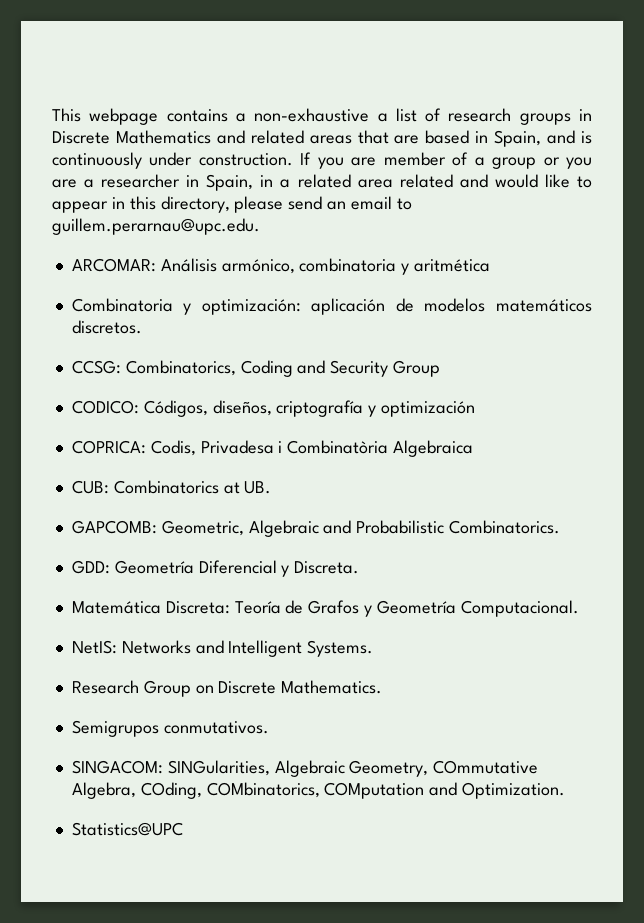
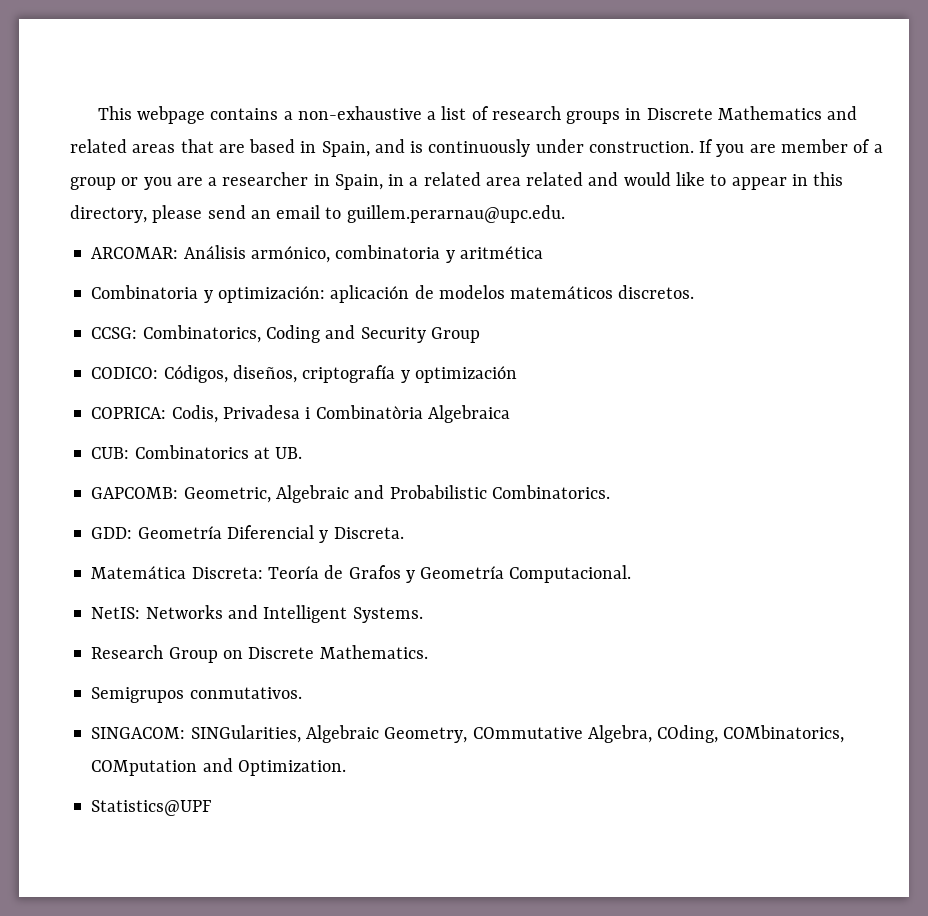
[71,822,183,836] Statistics@UPC -> [91,800,212,816] Statistics@UPF

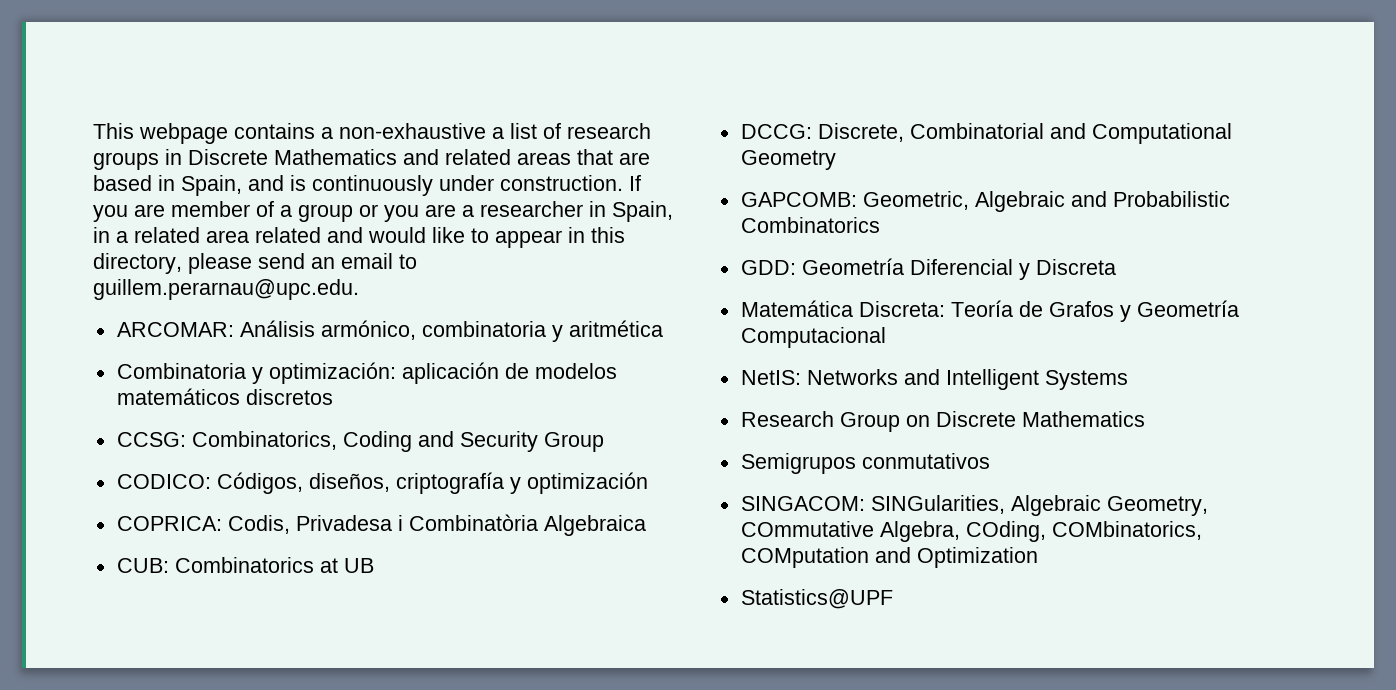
[618,285,695,299] discretos. -> [245,389,333,405] discretos
[275,447,303,459] UB. -> [343,558,374,573] [740,123,1232,144] [740,150,836,170] UB // DCCG: Discrete, Combinatorial and Computational Geometry
[491,485,610,499] Combinatorics. -> [740,217,880,233] Combinatorics
[333,527,404,539] Discreta. -> [1035,259,1116,275] Discreta
[509,565,632,583] Computacional. -> [740,327,886,348] Computacional
[352,607,423,623] Systems. -> [1044,370,1128,390] Systems
[319,645,428,659] Mathematics. -> [1021,411,1145,427] Mathematics
[189,687,302,699] conmutativos. -> [861,453,990,469] conmutativos
[237,760,346,776] Optimization. -> [916,547,1038,568] Optimization

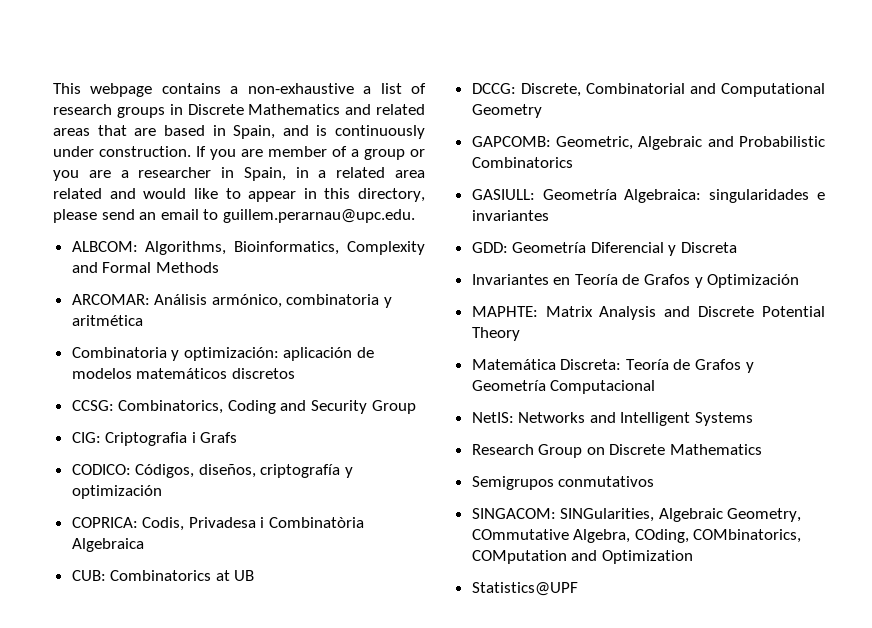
(359, 289) none -> [71,241,425,255] [71,262,219,273] // ALBCOM: Algorithms, Bioinformatics, Complexity and Formal Methods
(604, 442) none -> [71,432,238,446] // CIG: Criptografia i Grafs
(880, 225) none -> [471,189,825,203] [471,210,549,221] // GASIULL: Geometría Algebraica: singularidades e invariantes
(1116, 267) none -> [471,274,800,288] [471,306,825,320] [471,327,520,341] // Invariantes en Teoría de Grafos y Optimización // MAPHTE: Matrix Analysis and Discrete Potential Theory

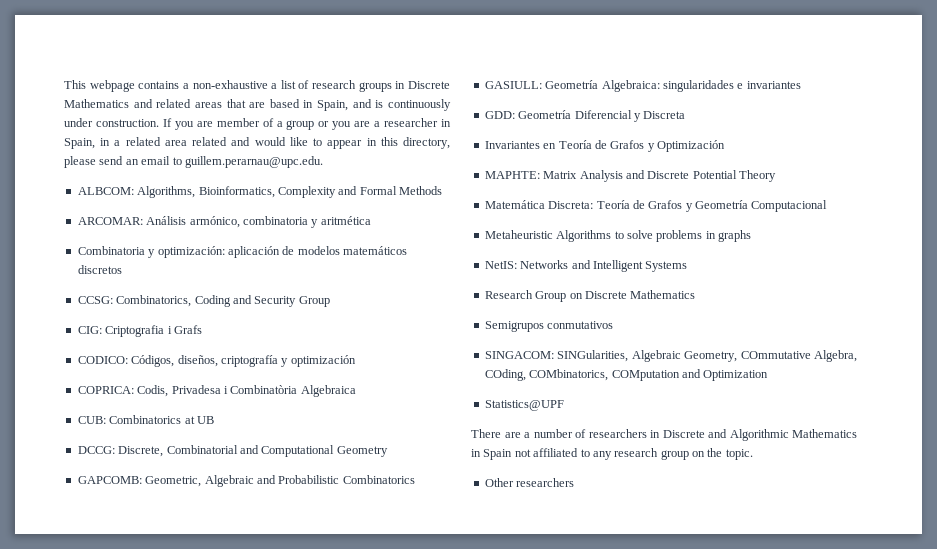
(656, 387) none -> [484,230,751,242] // Metaheuristic Algorithms to solve problems in graphs
(578, 589) none -> [471,429,857,441] [471,448,753,460] [484,478,575,487] // There are a number of researchers in Discrete and Algorithmic Mathematics in Spain not affiliated to any research group on the topic. // Other researchers

